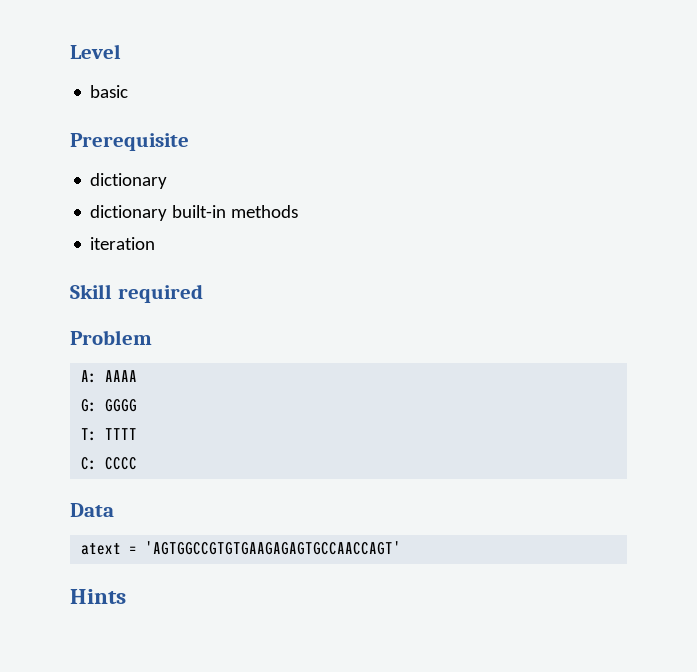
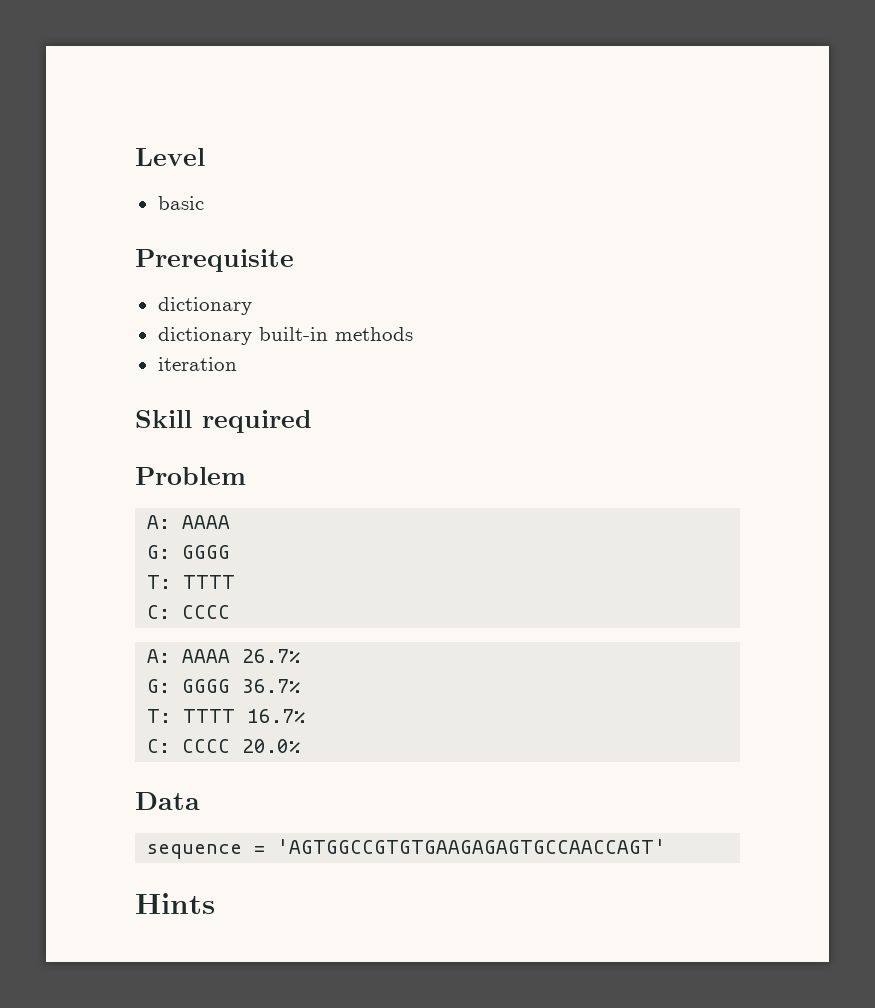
(138, 463) none -> [147,649,301,663] [147,679,301,693] [147,709,306,723] [147,739,301,753] // A: AAAA 26.7% // G: GGGG 36.7% // T: TTTT 16.7% // C: CCCC 20.0%
[81,543,122,555] atext -> [147,844,243,859] sequence

